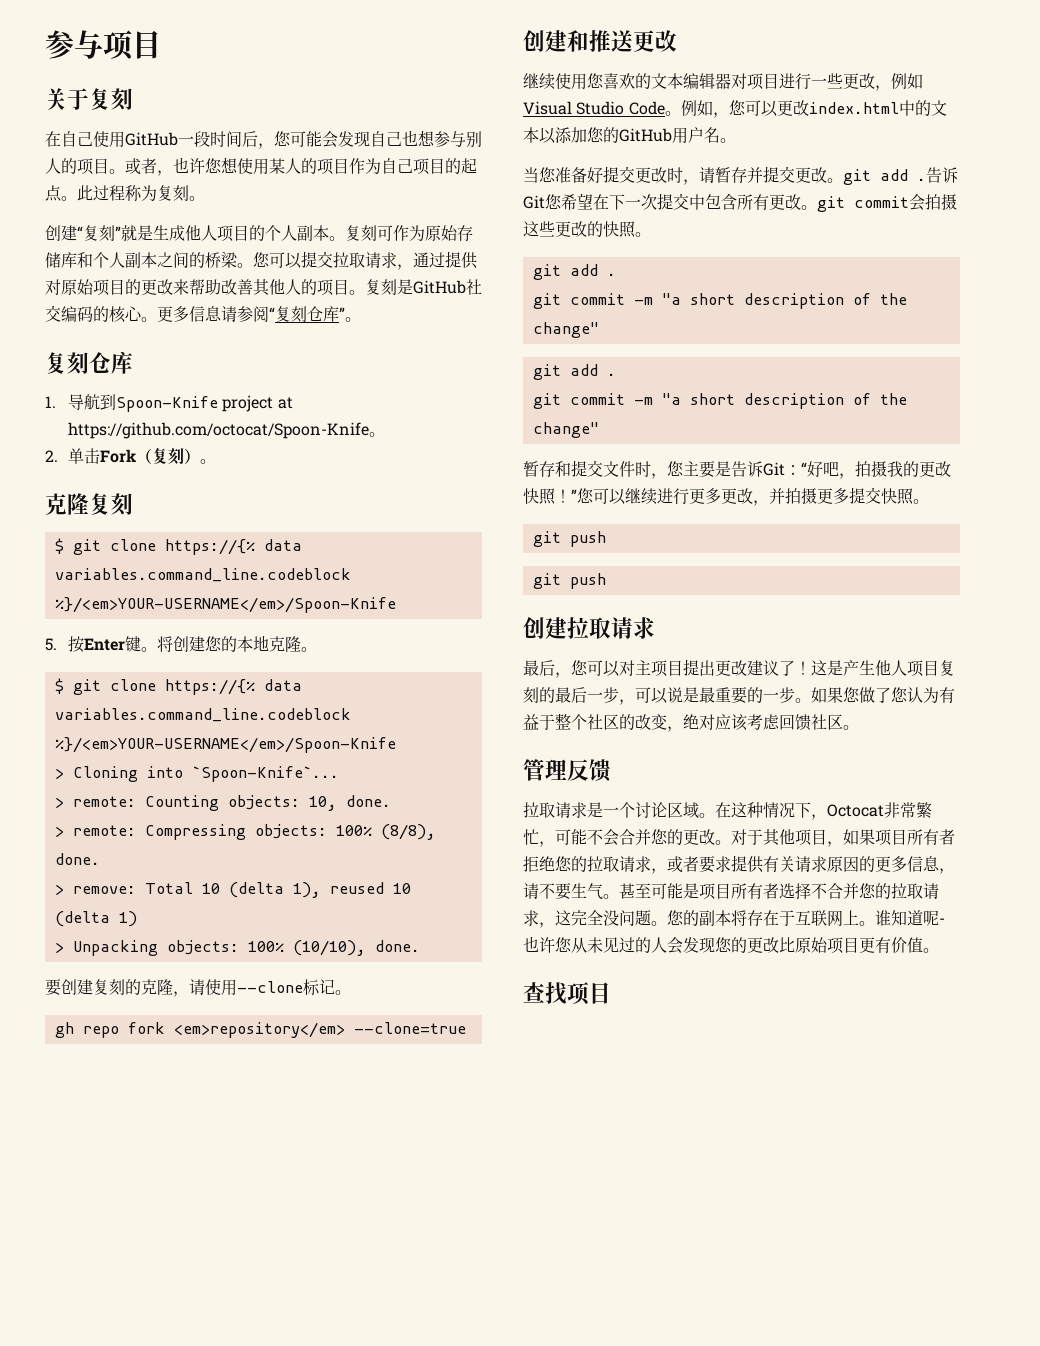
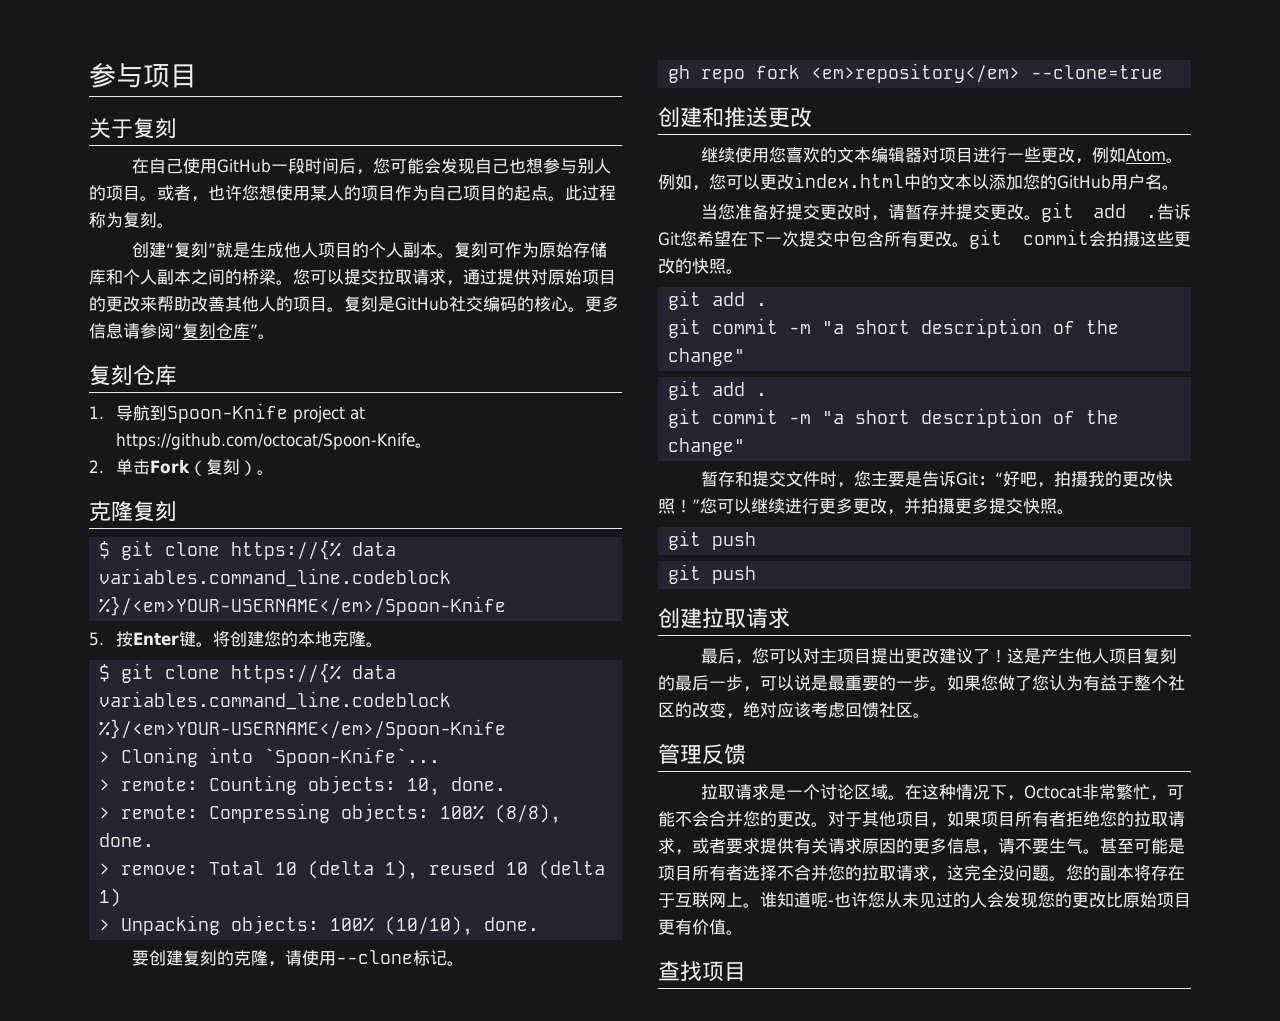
[523,101,665,115] Visual Studio Code -> [1125,148,1166,162] Atom

